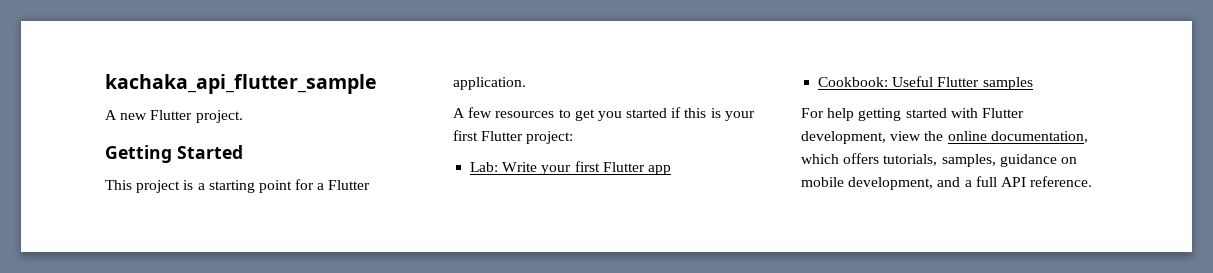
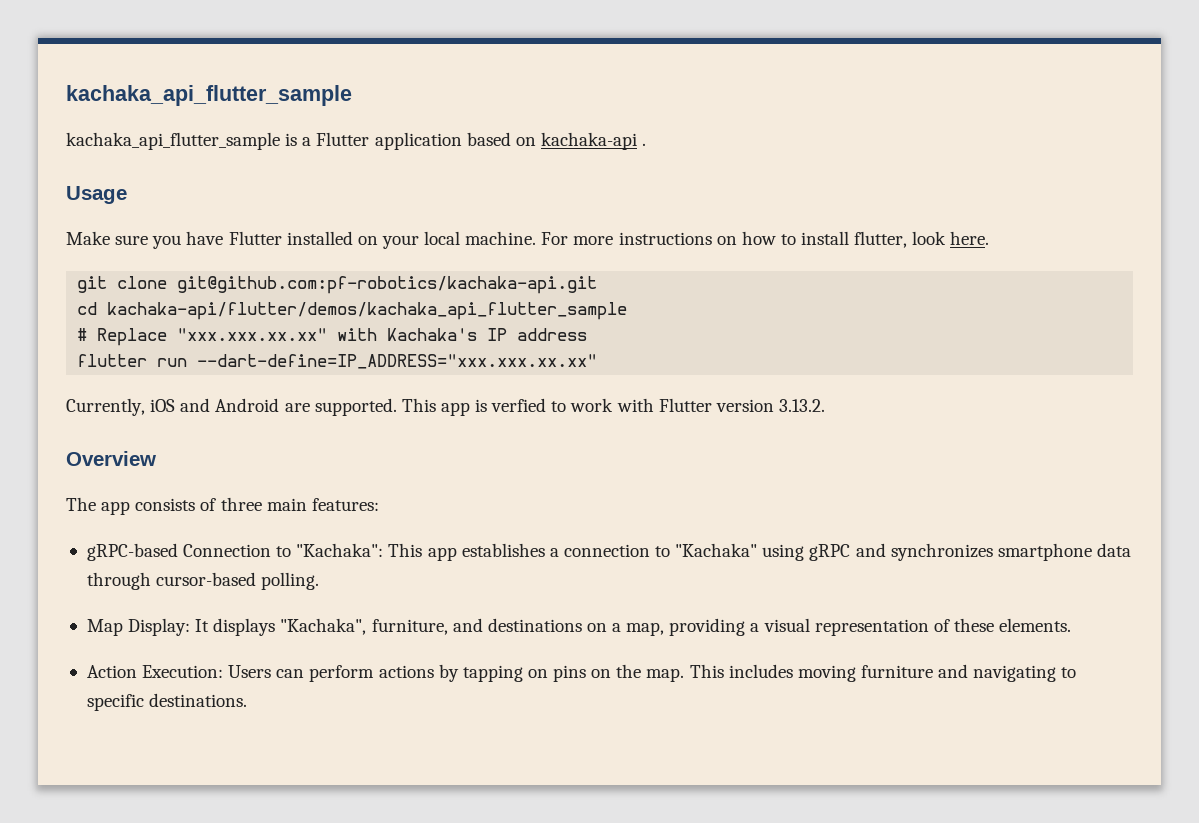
[105,110,243,123] [105,145,243,163] [105,179,371,193] [453,77,526,90] [453,107,755,121] [453,130,574,144] [470,161,671,175] [818,76,1033,90] [801,108,1024,121] [801,131,1088,144] [801,153,1077,167] [801,176,1093,190] A new Flutter project. // Getting Started // This project is a starting point for a Flutter application. // A few resources to get you started if this is your first Flutter project: // Lab: Write your first Flutter app // Cookbook: Useful Flutter samples // For help getting started with Flutter development, view the online documentation, which offers tutorials, samples, guidance on mobile development, and a full API reference. -> [66,132,647,150] [66,186,127,204] [66,231,990,249] [77,276,598,294] [77,302,628,320] [77,328,588,346] [77,354,598,369] [66,398,825,416] [66,451,156,466] [66,497,379,515] [86,543,1131,561] [86,572,320,590] [86,618,1072,636] [86,664,1077,682] [86,693,248,711] kachaka_api_flutter_sample is a Flutter application based on kachaka-api . // Usage // Make sure you have Flutter installed on your local machine. For more instructions on how to install flutter, look here. // git clone git@github.com:pf-robotics/kachaka-api.git // cd kachaka-api/flutter/demos/kachaka_api_flutter_sample // # Replace "xxx.xxx.xx.xx" with Kachaka's IP address // flutter run --dart-define=IP_ADDRESS="xxx.xxx.xx.xx" // Currently, iOS and Android are supported. This app is verfied to work with Flutter version 3.13.2. // Overview // The app consists of three main features: // gRPC-based Connection to "Kachaka": This app establishes a connection to "Kachaka" using gRPC and synchronizes smartphone data through cursor-based polling. // Map Display: It displays "Kachaka", furniture, and destinations on a map, providing a visual representation of these elements. // Action Execution: Users can perform actions by tapping on pins on the map. This includes moving furniture and navigating to specific destinations.

